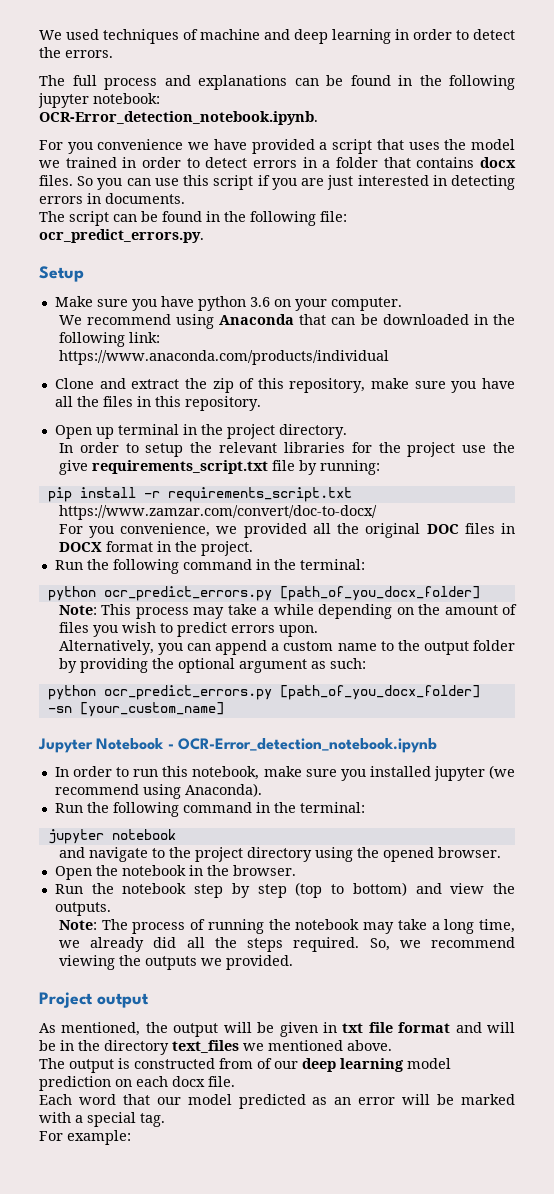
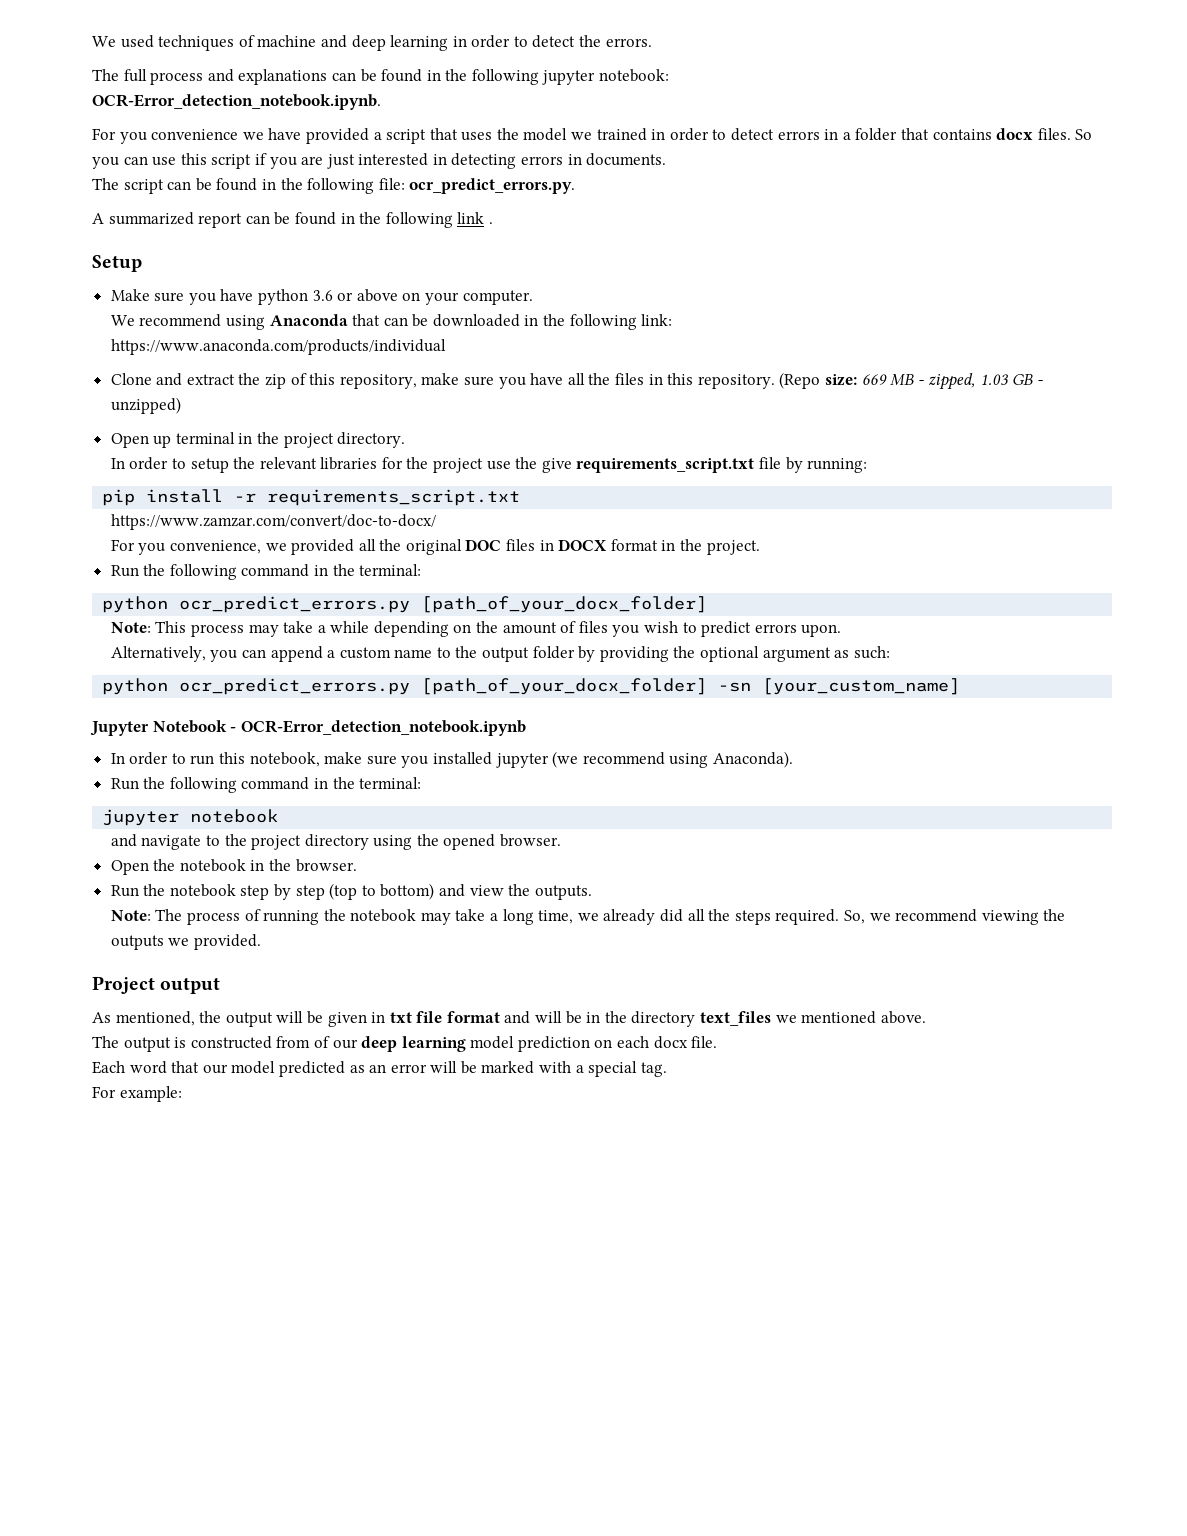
(204, 236) none -> [92,212,493,228] // A summarized report can be found in the following link .
(270, 302) none -> [337,289,398,302] or above
(261, 403) none -> [779,372,1044,390] [110,397,181,414] (Repo size: 669 MB - zipped, 1.03 GB - unzipped)
[279,586,480,601] [path_of_you_docx_folder] -> [421,596,708,613] [path_of_your_docx_folder]
[279,685,480,700] [path_of_you_docx_folder] -> [421,678,708,695] [path_of_your_docx_folder]

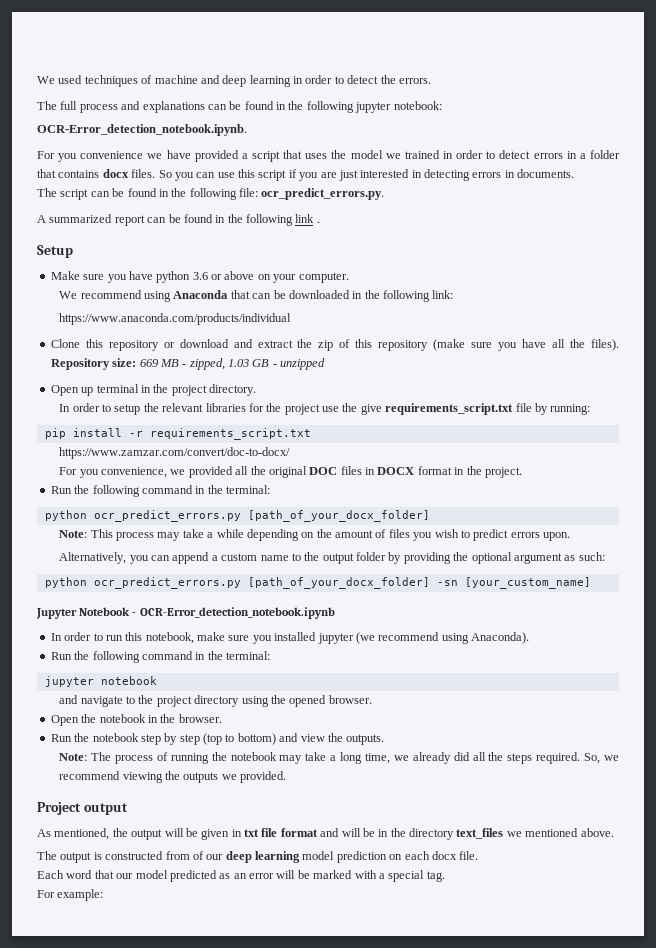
(152, 379) none -> [85,339,229,351] this repository or download
[339,373,460,389] repository, make -> [378,339,466,351] repository (make
[614,372,821,389] files in this repository. (Repo -> [591,339,619,351] [50,358,110,370] files). Repository
[110,397,181,414] unzipped) -> [280,358,326,370] unzipped

